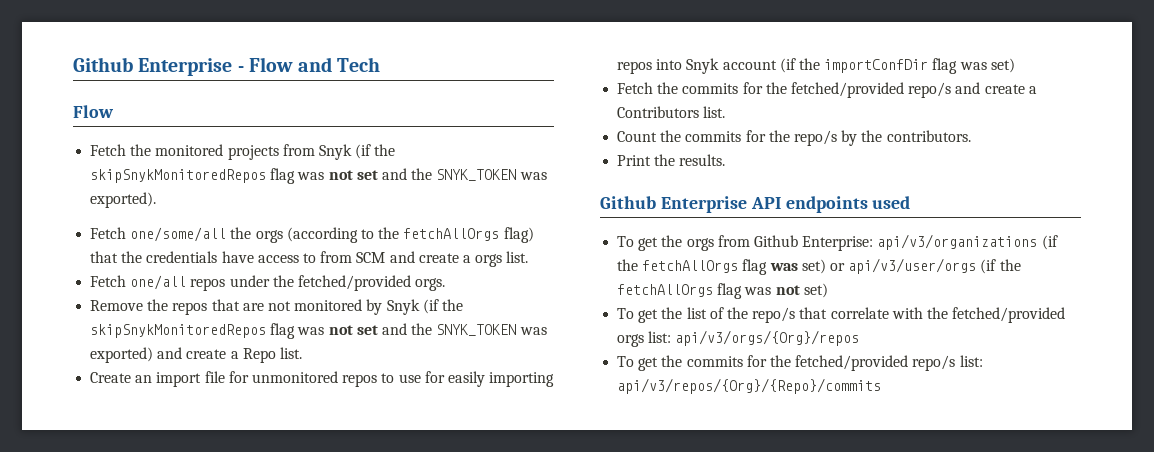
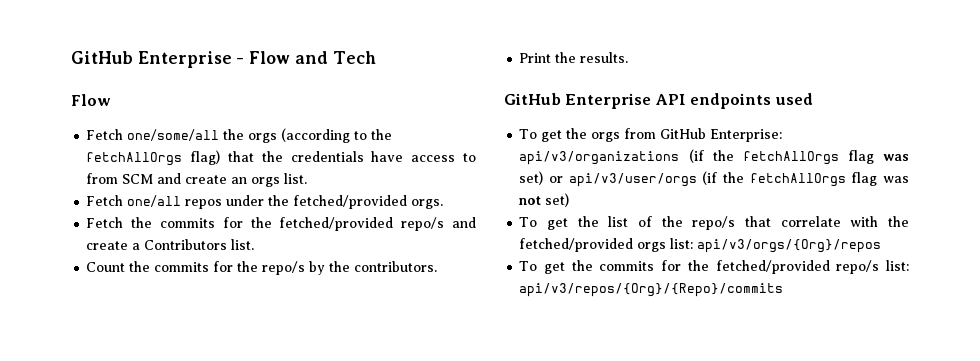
[73,57,133,72] Github -> [71,51,133,64] GitHub
[90,144,396,160] [90,168,547,184] [90,192,157,208] // Fetch the monitored projects from Snyk (if the skipSnykMonitoredRepos flag was not set and the SNYK_TOKEN was exported). -> (111, 100) none
[462,255,471,263] a -> [231,177,248,184] an
[90,299,463,315] [90,323,547,339] [90,347,302,363] [90,371,555,387] [617,58,1015,74] // Remove the repos that are not monitored by Snyk (if the skipSnykMonitoredRepos flag was not set and the SNYK_TOKEN was exported) and create a Repo list. // Create an import file for unmonitored repos to use for easily importing repos into Snyk account (if the importConfDir flag was set) -> (444, 204) none
[600,196,656,209] Github -> [504,93,561,105] GitHub
[753,235,798,247] Github -> [660,128,707,139] GitHub

